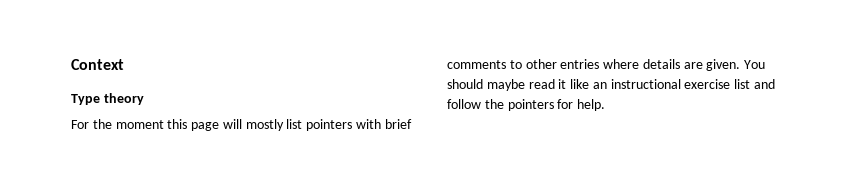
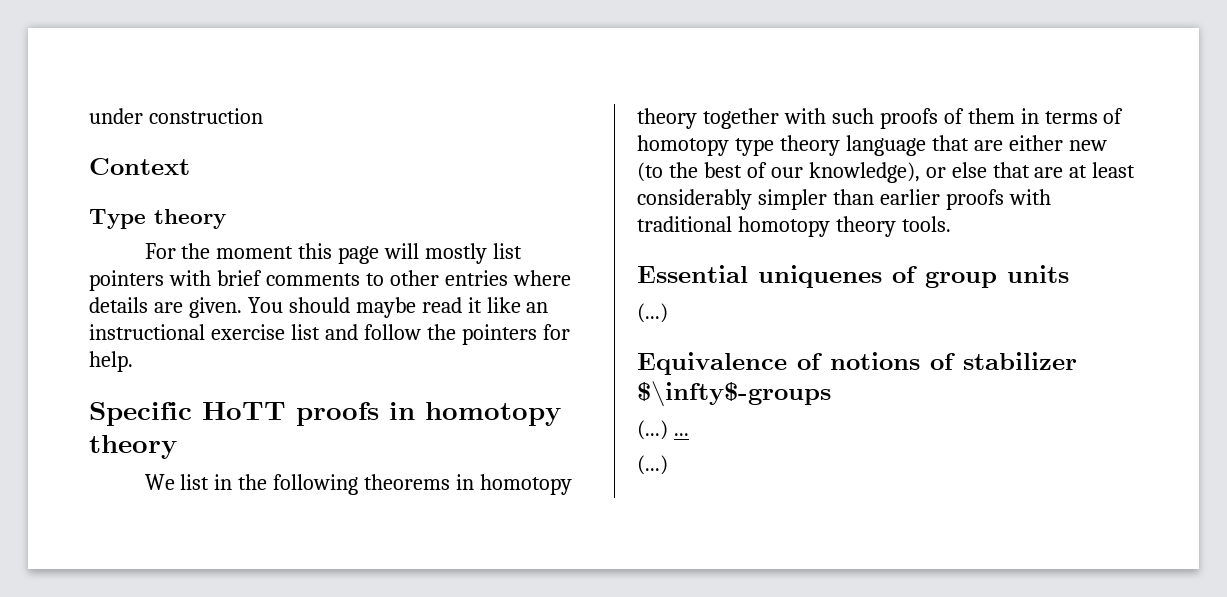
(71, 64) none -> [89,108,263,124] under construction //
(606, 105) none -> [89,402,561,426] [89,435,177,459] [144,474,573,495] [637,108,1124,129] [637,135,1107,156] [637,162,1136,183] [637,189,1051,210] [637,216,951,237] [637,265,1069,288] [637,303,668,323] [637,352,1077,375] [637,381,831,407] [637,420,689,440] [637,455,668,475] // Specific HoTT proofs in homotopy theory // We list in the following theorems in homotopy theory together with such proofs of them in terms of homotopy type theory language that are either new (to the best of our knowledge), or else that are at least considerably simpler than earlier proofs with traditional homotopy theory tools. // Essential uniquenes of group units // (...) // Equivalence of notions of stabilizer $\infty$-groups // (...) ... // (...)

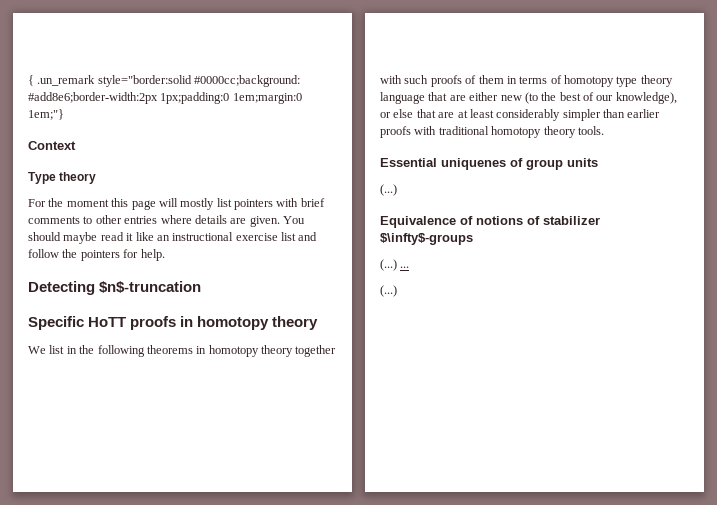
[89,108,263,124] under construction -> [28,75,301,87] [28,92,302,104] [28,109,64,120] { .un_remark style="border:solid #0000cc;background: #add8e6;border-width:2px 1px;padding:0 1em;margin:0 1em;"}
(133, 361) none -> [28,281,202,295] // Detecting $n$-truncation

